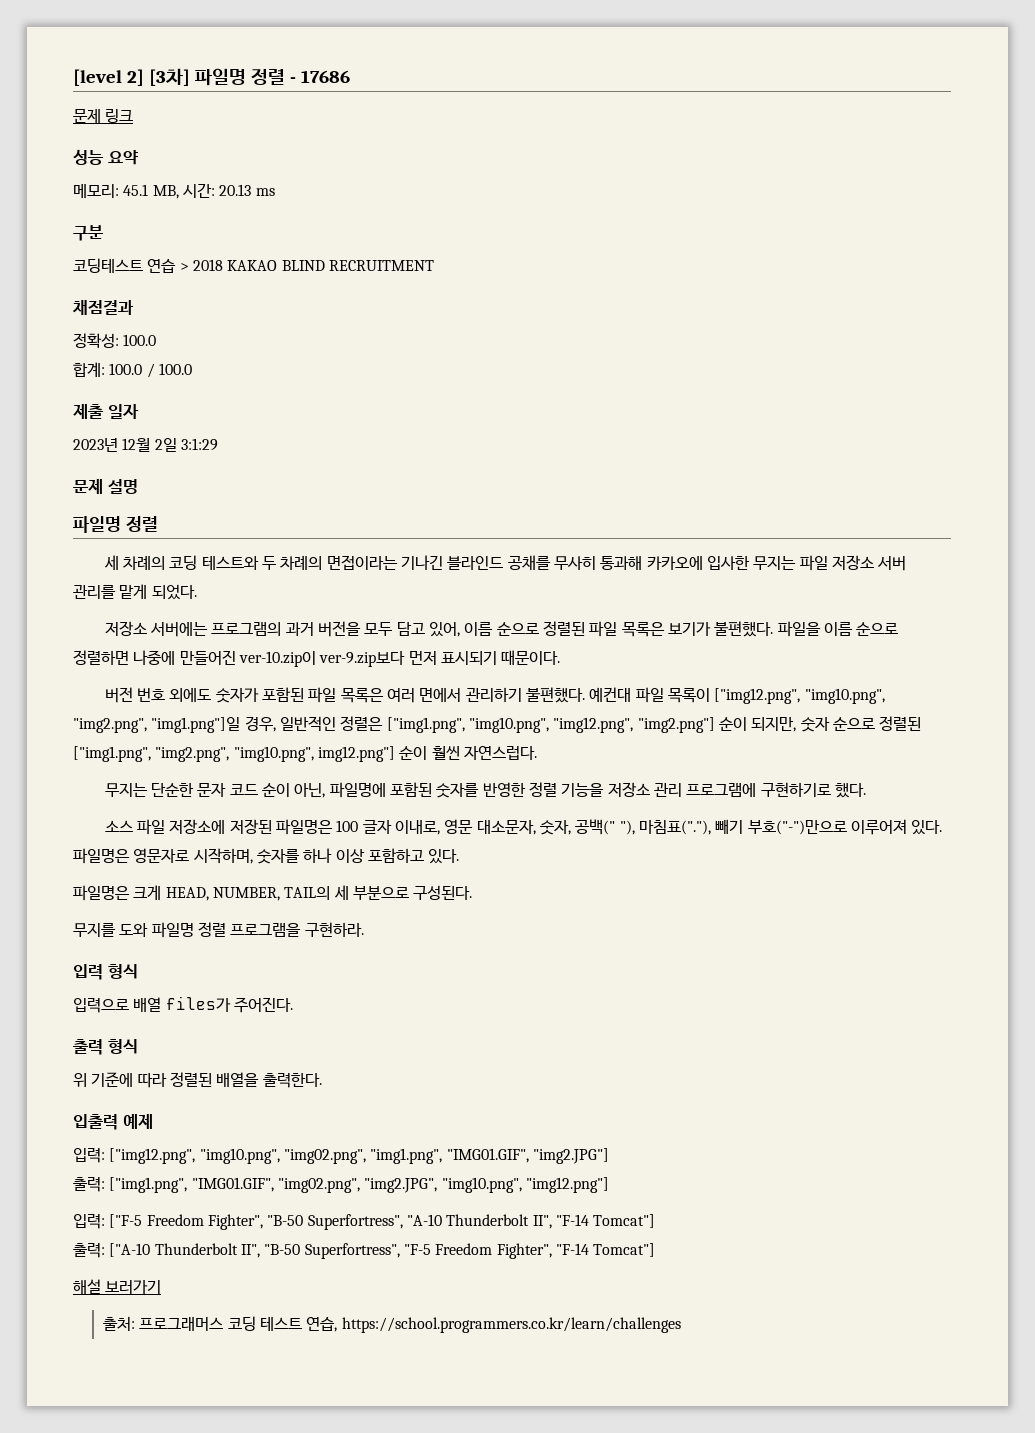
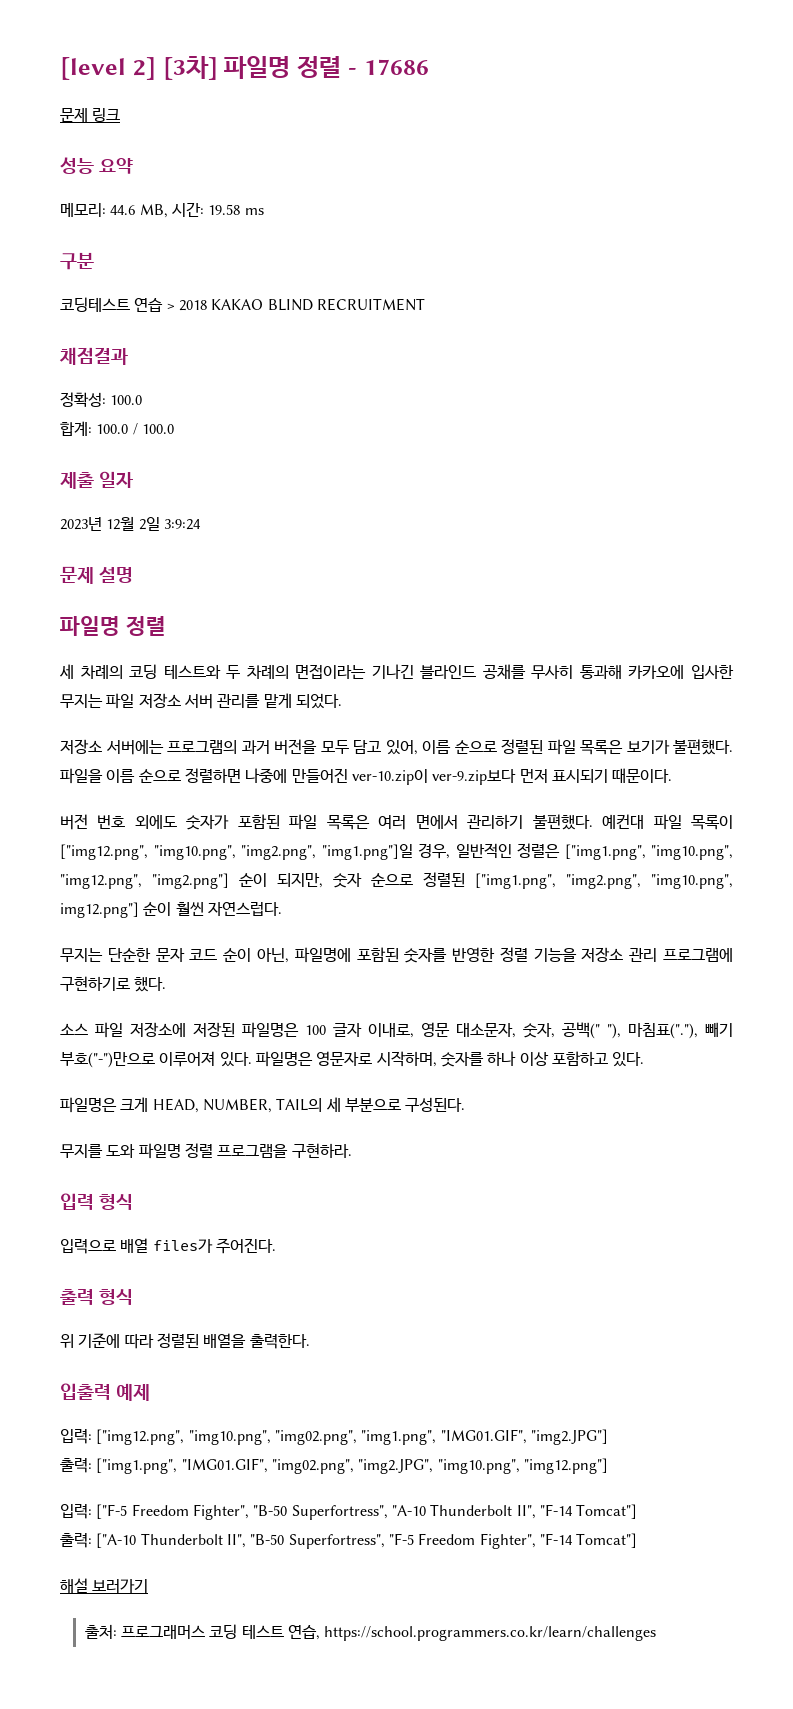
[123,184,149,196] 45.1 -> [110,205,136,215] 44.6
[219,184,252,196] 20.13 -> [208,204,241,215] 19.58
[180,438,218,451] 3:1:29 -> [163,519,201,530] 3:9:24

